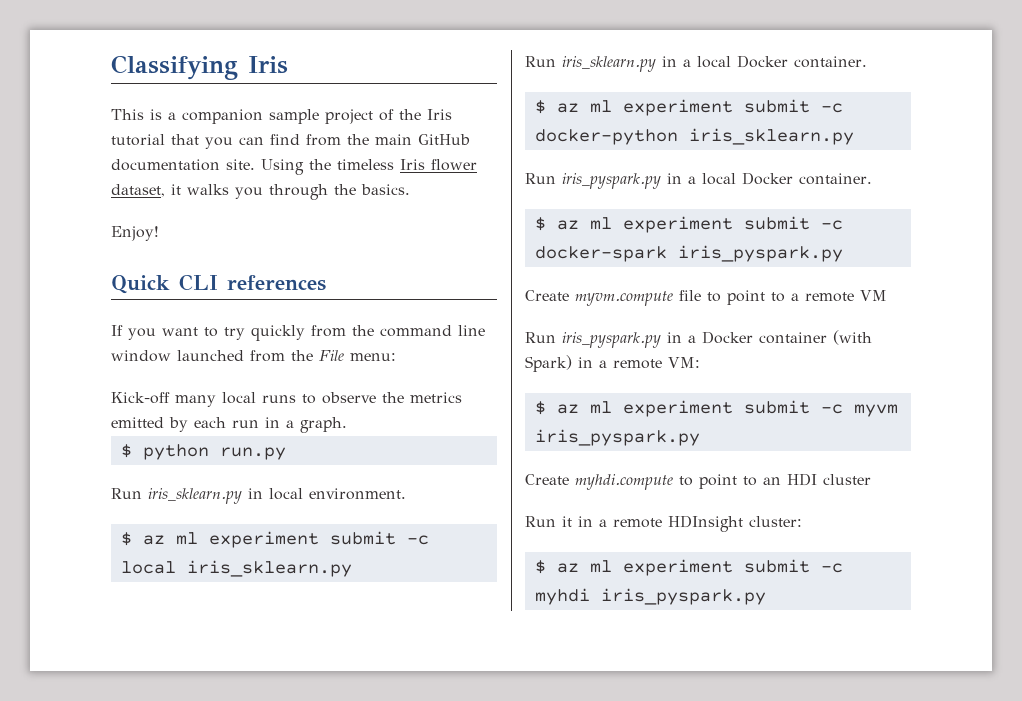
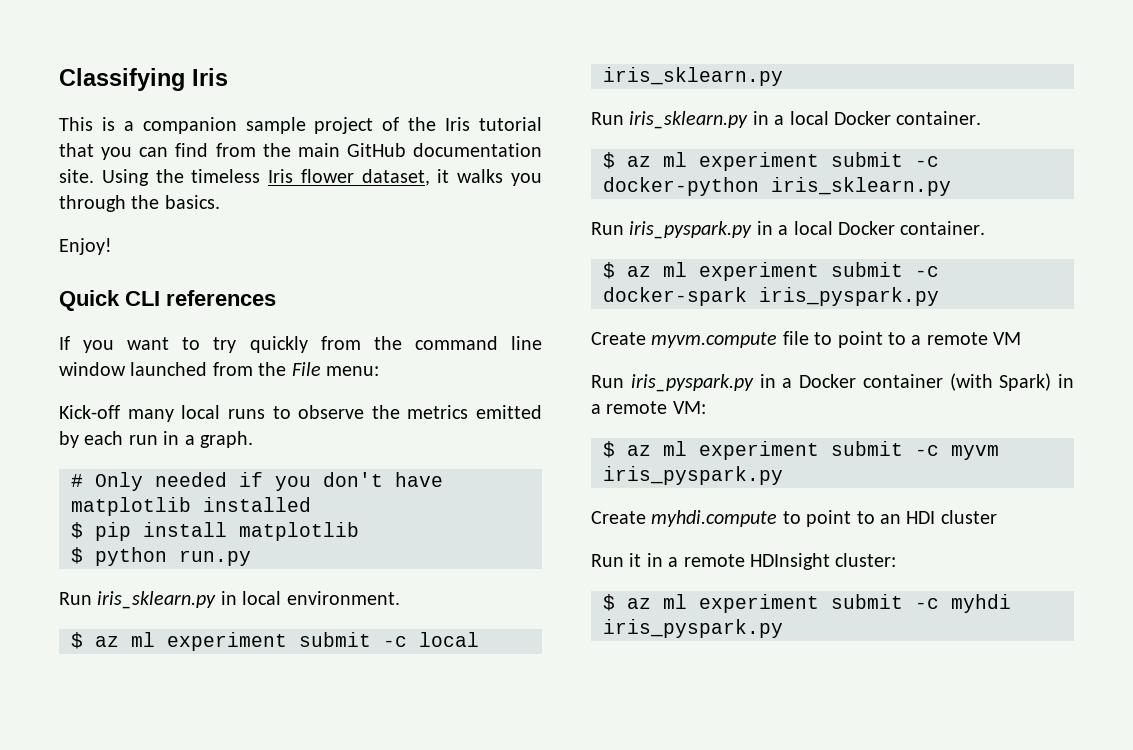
(347, 425) none -> [71,472,443,491] [71,497,311,516] [71,522,359,541] // # Only needed if you don't have matplotlib installed // $ pip install matplotlib

